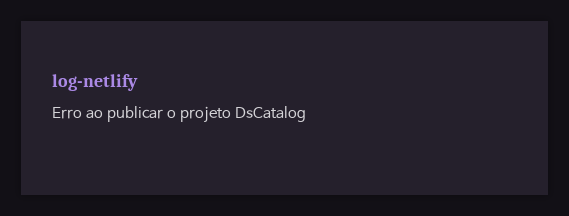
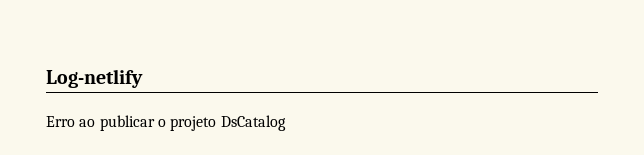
[52,74,138,91] log-netlify -> [46,69,143,88] Log-netlify

